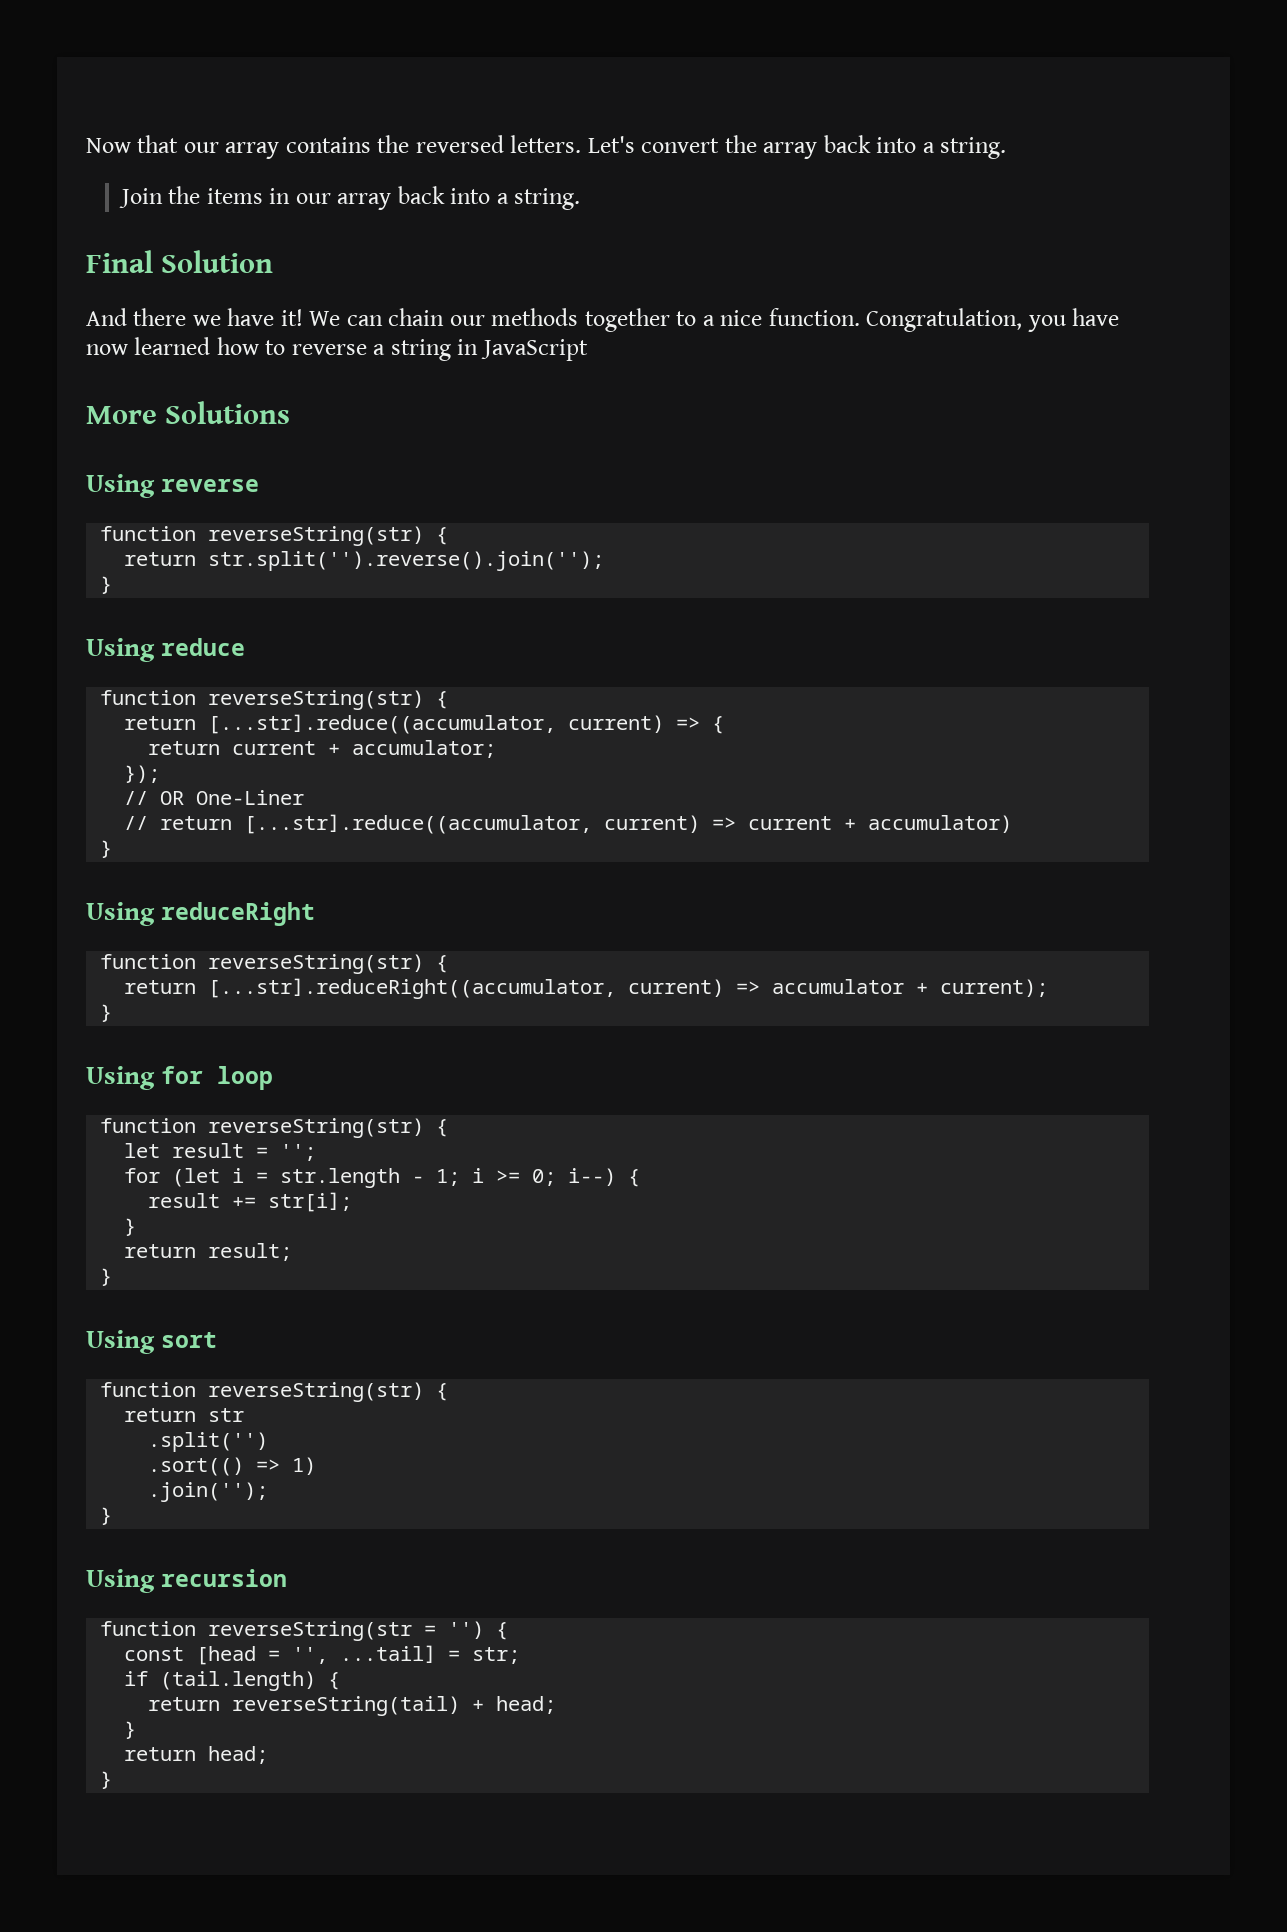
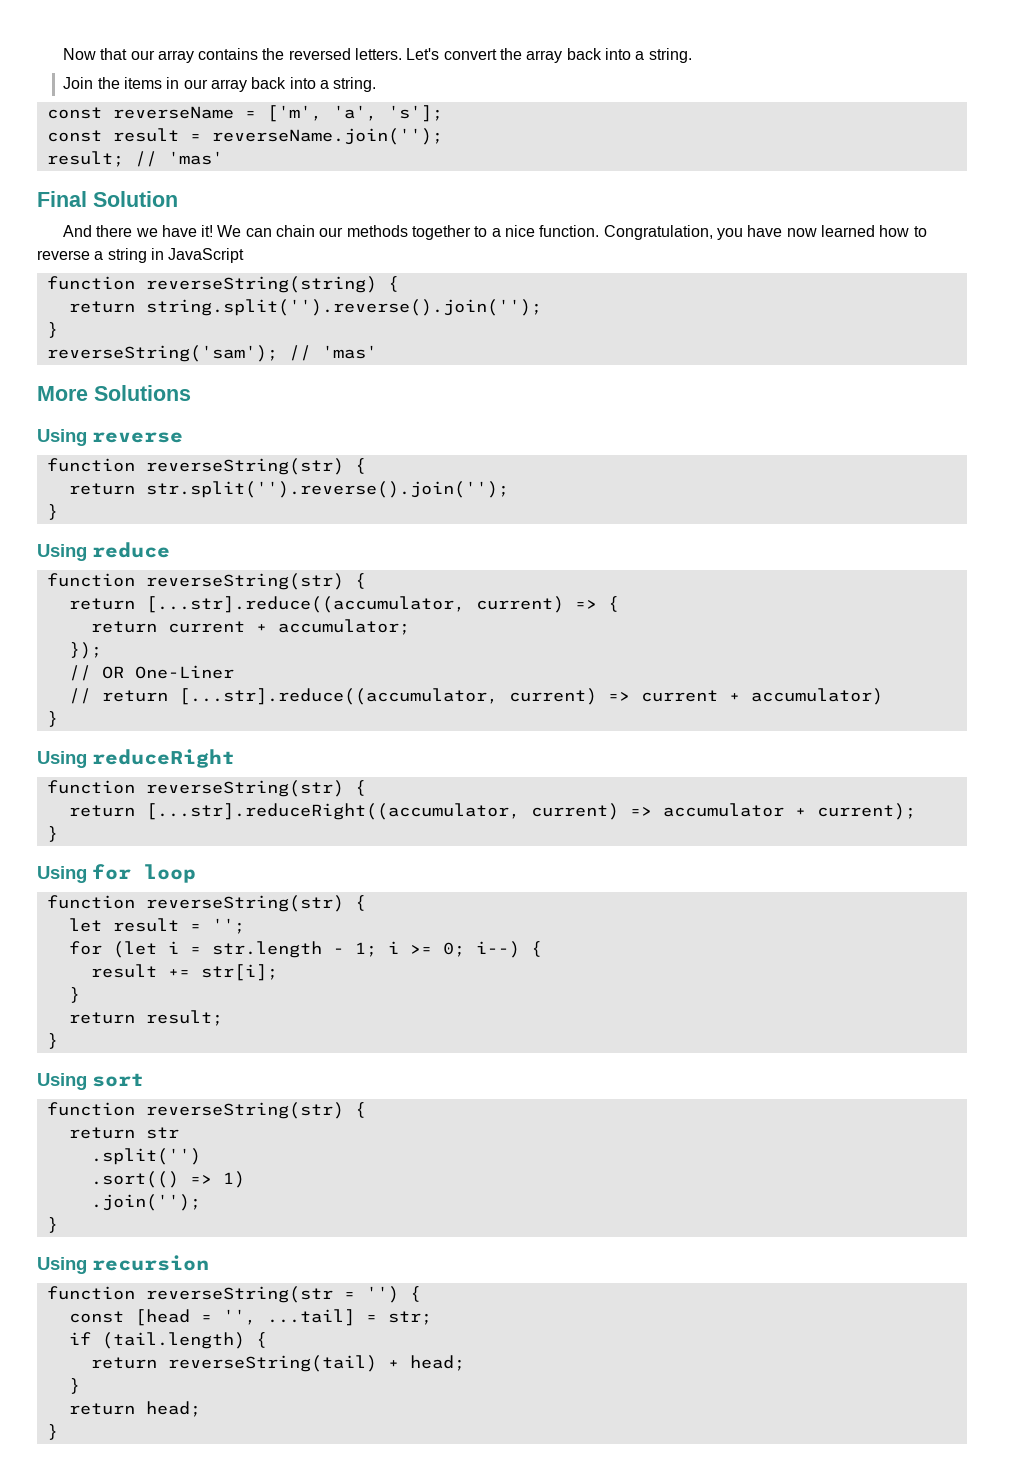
(581, 199) none -> [46,105,443,122] [46,128,443,145] [46,151,223,167] // const reverseName = ['m', 'a', 's']; // const result = reverseName.join(''); // result; // 'mas'
(588, 350) none -> [46,276,399,293] [68,299,542,316] [46,322,58,338] [46,345,377,362] // function reverseString(string) { // return string.split('').reverse().join(''); // } // reverseString('sam'); // 'mas'

